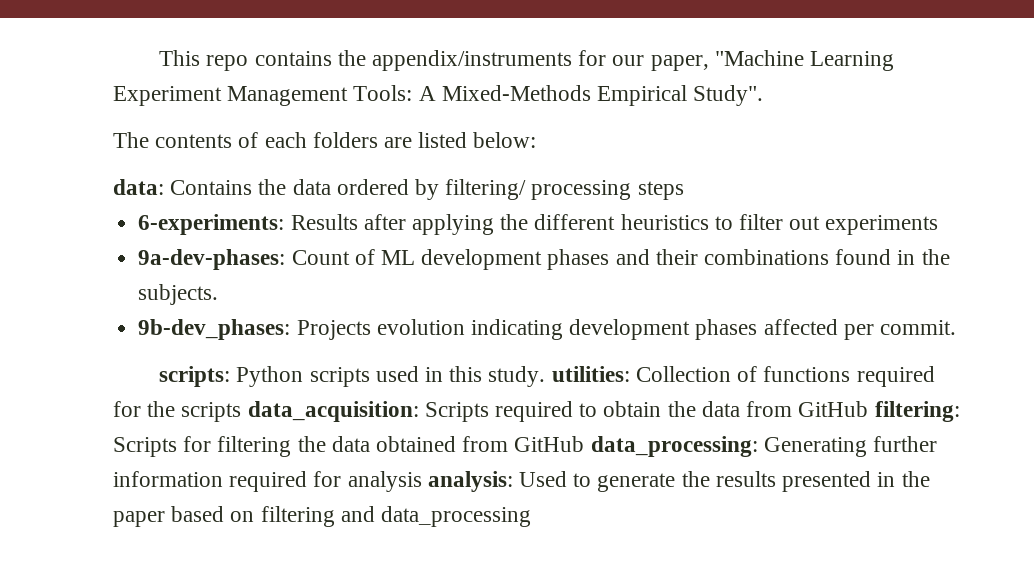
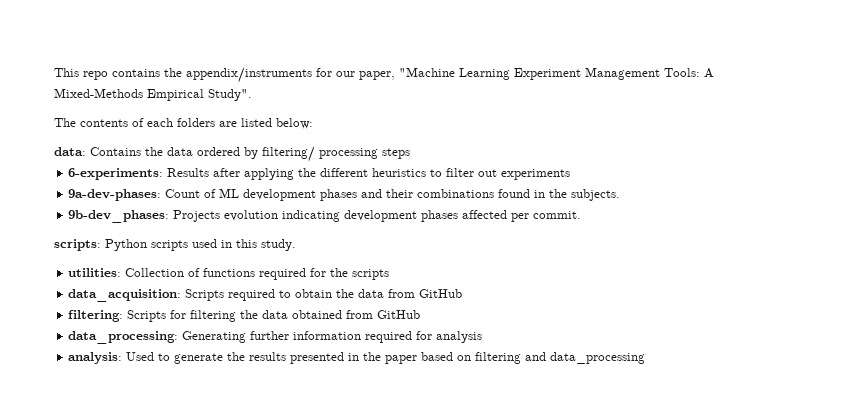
(546, 376) none -> (296, 245) //
(242, 412) none -> (390, 274) //
(869, 409) none -> (463, 293) //
(585, 444) none -> (421, 314) //
(422, 481) none -> (483, 337) //

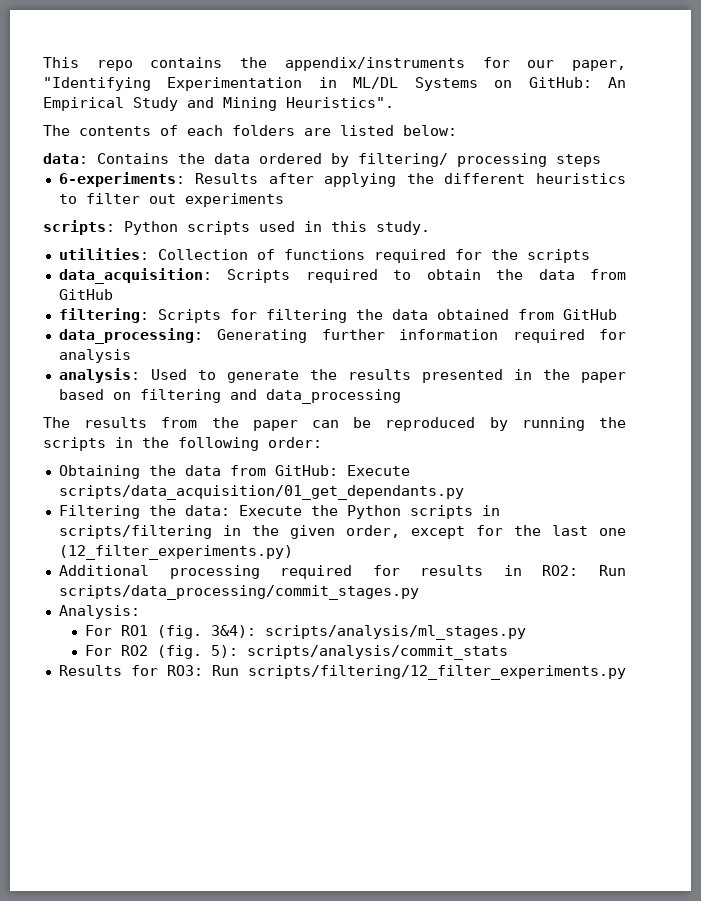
[399,67,714,80] [54,88,252,101] "Machine Learning Experiment Management Tools: A Mixed-Methods Empirical Study". -> [43,77,627,91] [43,97,394,111] "Identifying Experimentation in ML/DL Systems on GitHub: An Empirical Study and Mining Heuristics".
[68,188,621,201] [68,210,582,223] // 9a-dev-phases: Count of ML development phases and their combinations found in the subjects. // 9b-dev_phases: Projects evolution indicating development phases affected per commit. -> (284, 200) none
(646, 358) none -> [43,417,626,431] [43,437,322,451] [58,465,410,479] [58,485,464,500] [58,505,500,519] [58,525,626,539] [58,545,293,560] [58,565,626,579] [58,585,419,600] [58,605,140,619] [85,625,527,640] [85,645,509,660] [58,665,626,680] // The results from the paper can be reproduced by running the scripts in the following order: // Obtaining the data from GitHub: Execute scripts/data_acquisition/01_get_dependants.py // Filtering the data: Execute the Python scripts in scripts/filtering in the given order, except for the last one (12_filter_experiments.py) // Additional processing required for results in RO2: Run scripts/data_processing/commit_stages.py // Analysis: // For RO1 (fig. 3&4): scripts/analysis/ml_stages.py // For RO2 (fig. 5): scripts/analysis/commit_stats // Results for RO3: Run scripts/filtering/12_filter_experiments.py

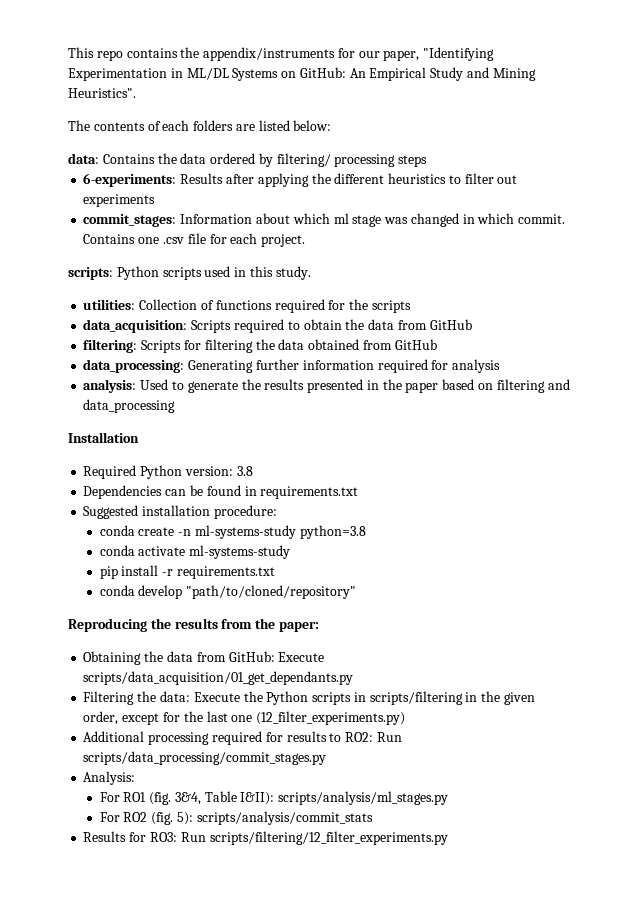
(284, 200) none -> [83,213,566,227] [83,233,306,247] // commit_stages: Information about which ml stage was changed in which commit. Contains one .csv file for each project.
[43,417,626,431] [43,437,322,451] The results from the paper can be reproduced by running the scripts in the following order: -> [68,432,139,443] [83,465,253,479] [83,485,359,499] [83,505,277,519] [99,525,366,539] [99,545,291,559] [99,565,275,579] [99,585,357,599] [68,618,319,632] Installation // Required Python version: 3.8 // Dependencies can be found in requirements.txt // Suggested installation procedure: // conda create -n ml-systems-study python=3.8 // conda activate ml-systems-study // pip install -r requirements.txt // conda develop "path/to/cloned/repository" // Reproducing the results from the paper:
[503,565,522,576] in -> [329,733,342,742] to
[211,625,257,638] 3&4): -> [174,791,275,805] 3&4, Table I&II):

